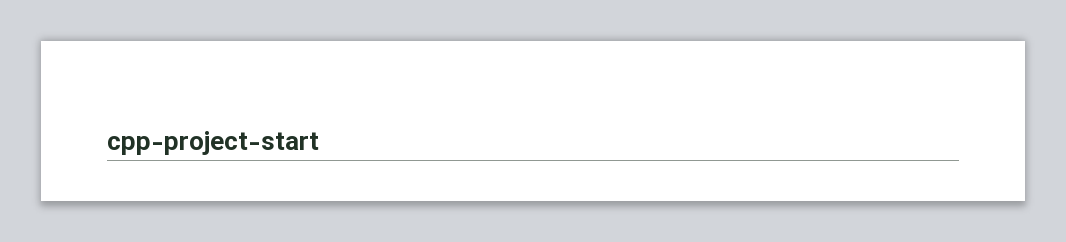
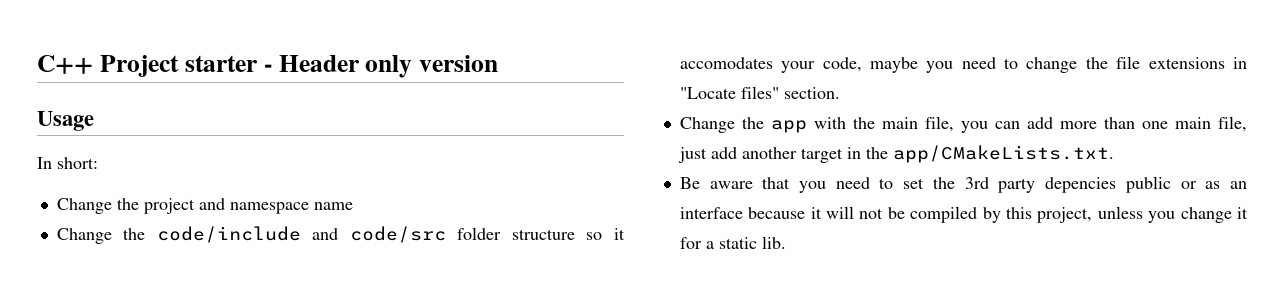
[107,131,319,155] cpp-project-start -> [37,55,499,78] [37,111,94,131] [37,157,98,169] [56,198,353,214] [56,226,625,244] [679,56,1247,73] [679,86,840,99] [679,116,1247,133] [677,145,1114,163] [679,176,1247,193] [679,206,1248,223] [679,236,786,249] C++ Project starter - Header only version // Usage // In short: // Change the project and namespace name // Change the code/include and code/src folder structure so it accomodates your code, maybe you need to change the file extensions in "Locate files" section. // Change the app with the main file, you can add more than one main file, just add another target in the app/CMakeLists.txt. // Be aware that you need to set the 3rd party depencies public or as an interface because it will not be compiled by this project, unless you change it for a static lib.

